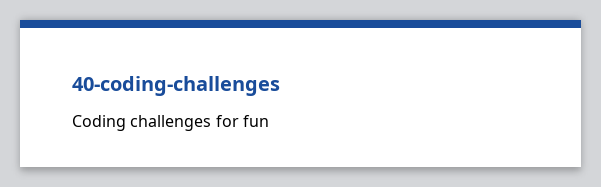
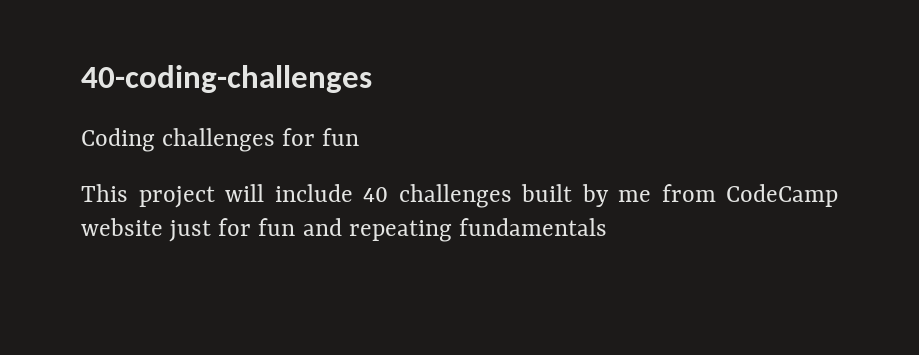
(269, 121) none -> [81,184,838,208] [81,218,607,242] // This project will include 40 challenges built by me from CodeCamp website just for fun and repeating fundamentals

